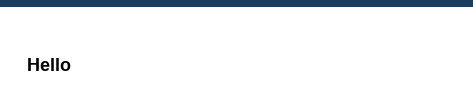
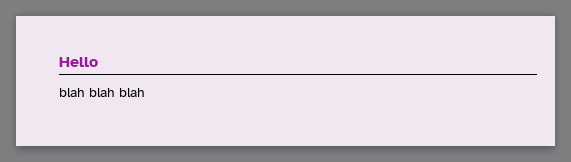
(71, 64) none -> [59,88,145,97] // blah blah blah

